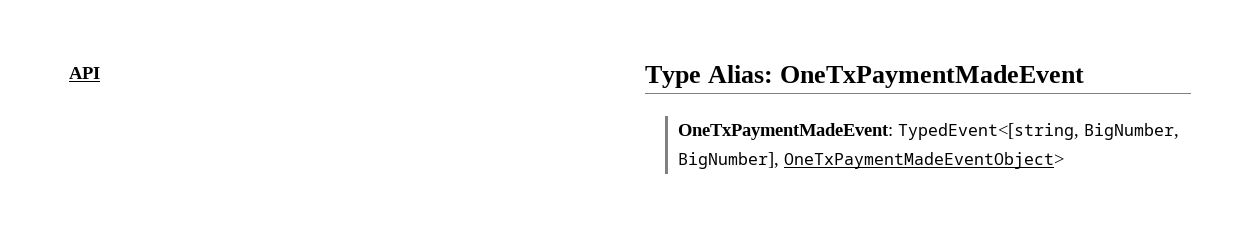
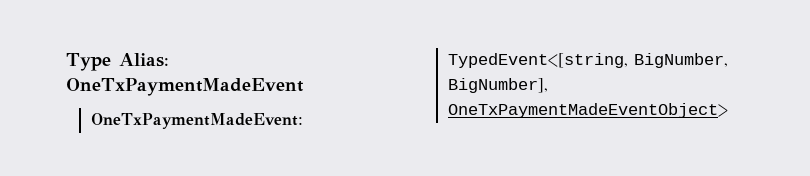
[69,67,100,79] API // -> (66, 62) none

